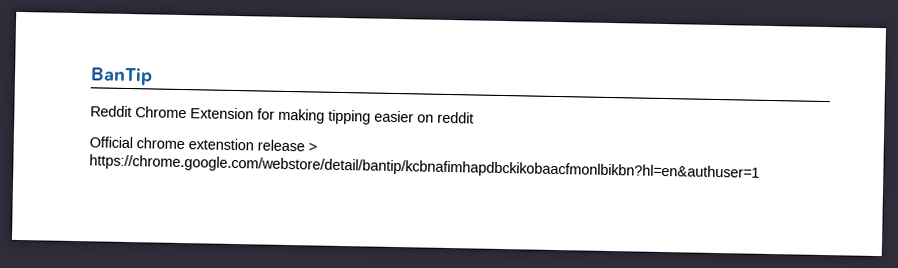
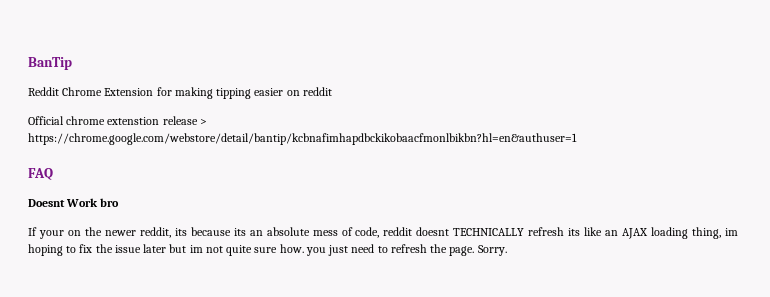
(760, 167) none -> [28,168,53,180] [28,198,120,207] [28,227,739,239] [28,244,507,256] // FAQ // Doesnt Work bro // If your on the newer reddit, its because its an absolute mess of code, reddit doesnt TECHNICALLY refresh its like an AJAX loading thing, im hoping to fix the issue later but im not quite sure how. you just need to refresh the page. Sorry.

